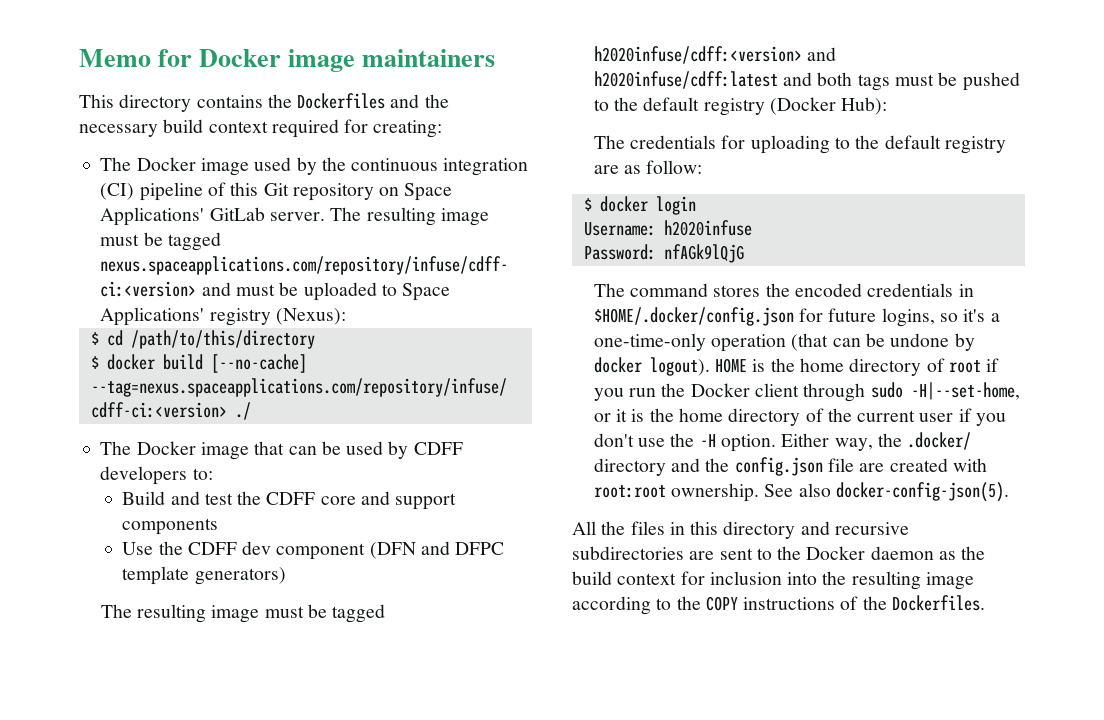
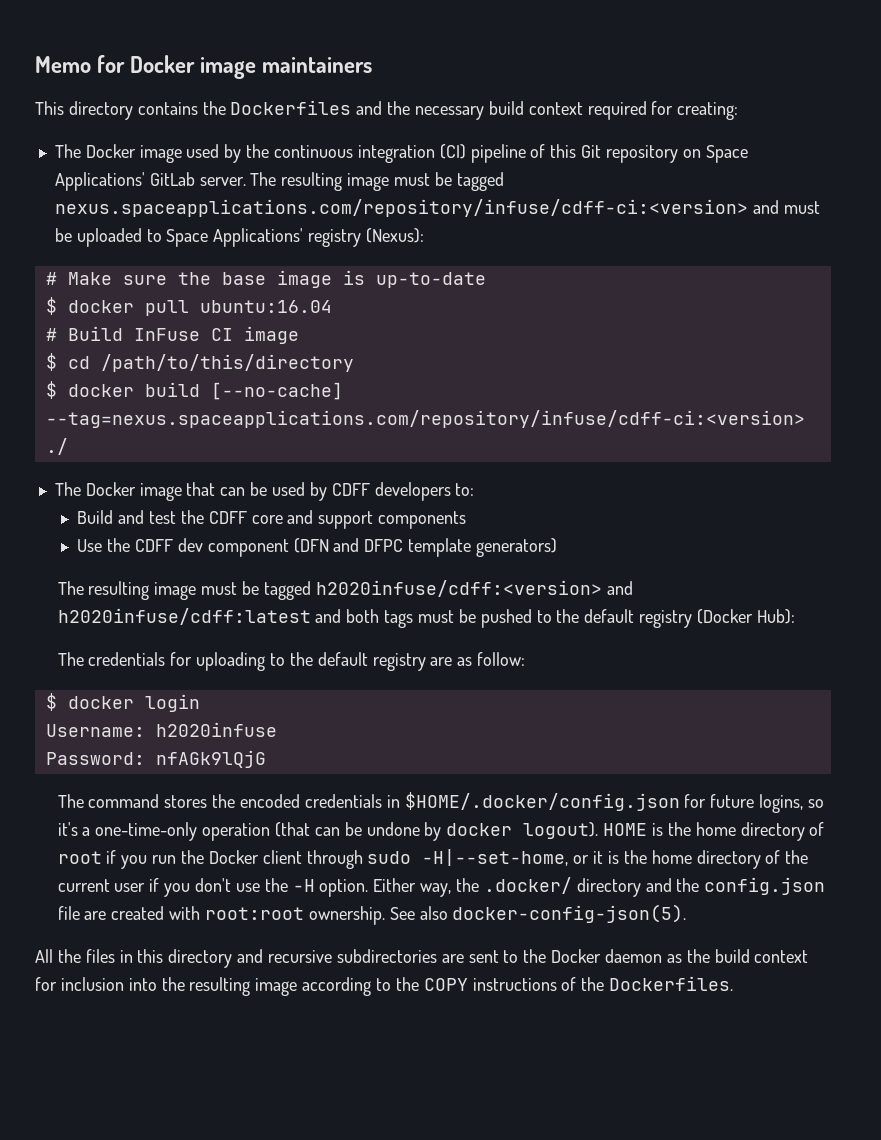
(346, 316) none -> [45,270,486,288] [45,297,332,316] [45,326,299,344] // # Make sure the base image is up-to-date // $ docker pull ubuntu:16.04 // # Build InFuse CI image

